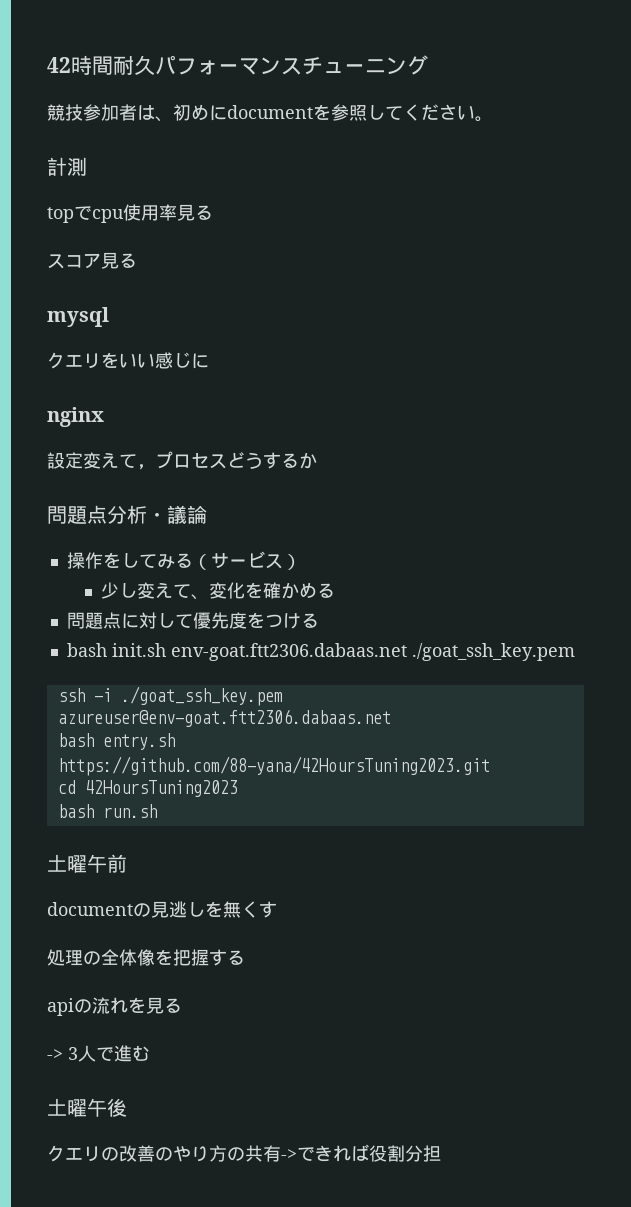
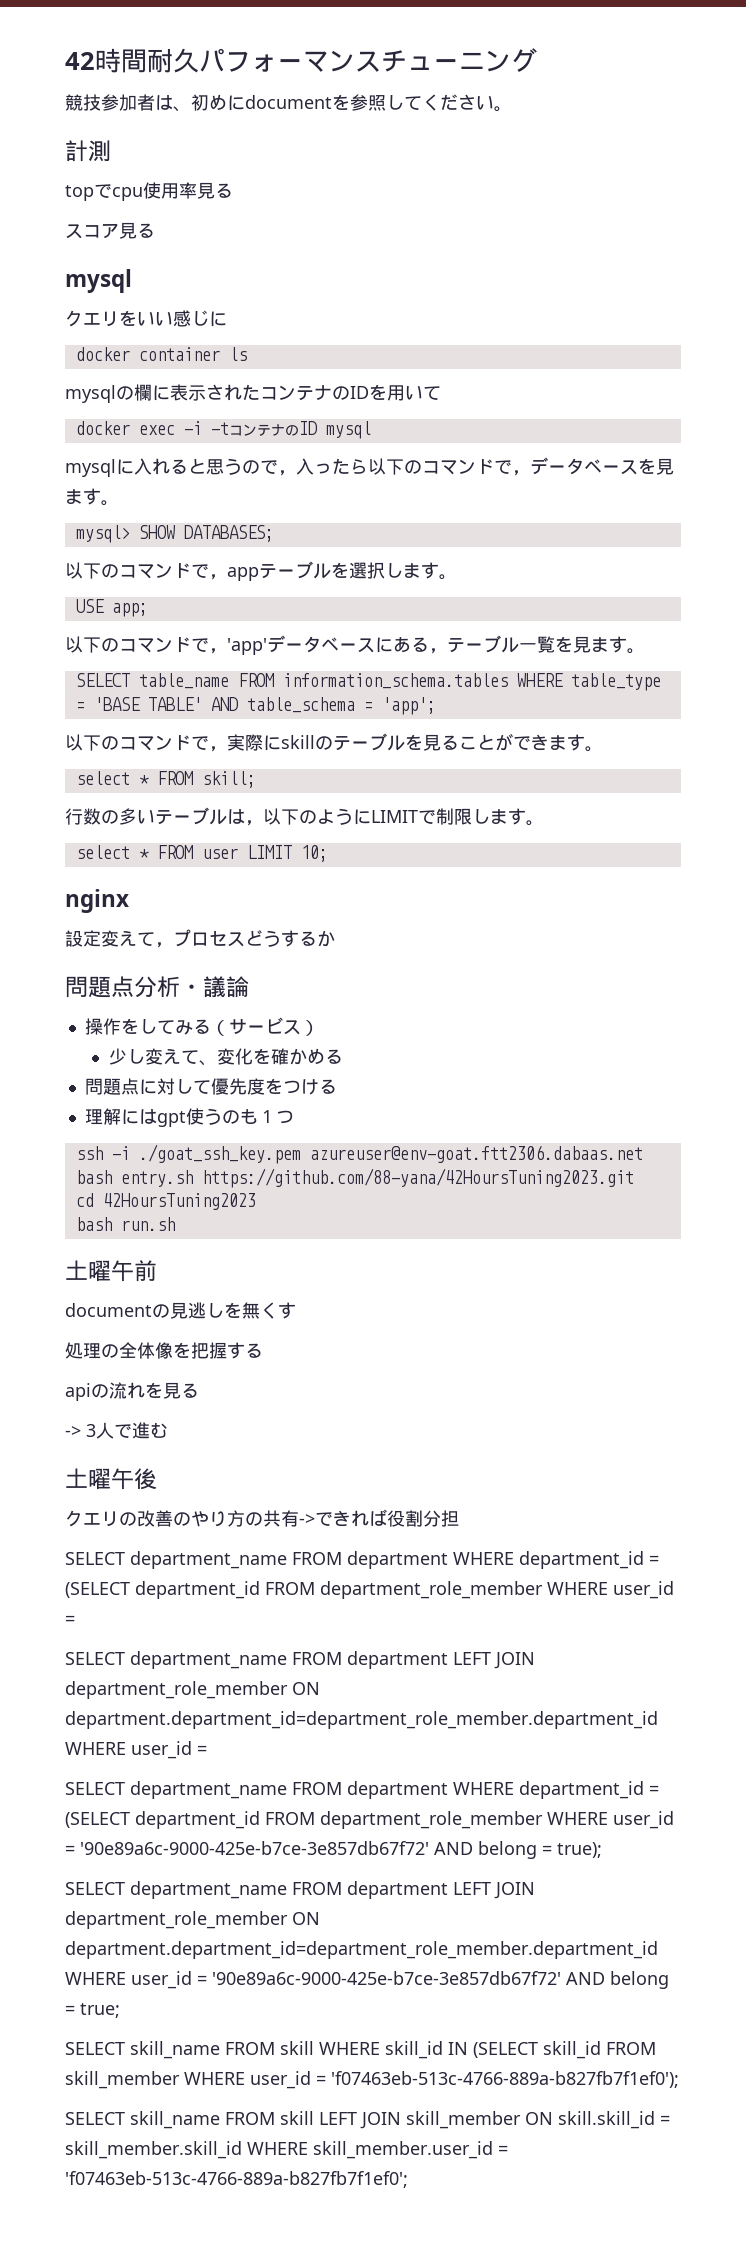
(209, 361) none -> [75,347,247,361] [65,384,441,403] [75,421,371,439] [65,457,674,477] [65,488,119,506] [75,525,274,543] [65,561,457,581] [75,599,148,617] [65,635,645,655] [75,673,661,691] [75,697,436,715] [65,733,603,752] [75,771,256,788] [65,807,544,826] [75,845,328,862] // docker container ls // mysqlの欄に表示されたコンテナのIDを用いて // docker exec -i -tコンテナのID mysql // mysqlに入れると思うので，入ったら以下のコマンドで，データベースを見ます。 // mysql> SHOW DATABASES; // 以下のコマンドで，appテーブルを選択します。 // USE app; // 以下のコマンドで，'app'データベースにある，テーブル一覧を見ます。 // SELECT table_name FROM information_schema.tables WHERE table_type = 'BASE TABLE' AND table_schema = 'app'; // 以下のコマンドで，実際にskillのテーブルを見ることができます。 // select * FROM skill; // 行数の多いテーブルは，以下のようにLIMITで制限します。 // select * FROM user LIMIT 10;
[66,643,575,661] bash init.sh env-goat.ftt2306.dabaas.net ./goat_ssh_key.pem -> [84,1108,294,1127] 理解にはgpt使うのも１つ
(441, 1153) none -> [65,1551,659,1569] [65,1581,674,1599] [65,1615,75,1625] [65,1651,535,1669] [65,1681,320,1699] [65,1711,658,1729] [65,1741,207,1759] [65,1781,659,1799] [65,1811,674,1829] [65,1841,602,1859] [65,1881,535,1899] [65,1911,320,1929] [65,1941,658,1959] [65,1971,669,1989] [65,2003,120,2018] [65,2041,656,2059] [65,2071,679,2089] [65,2111,670,2129] [65,2141,508,2159] [65,2171,408,2188] // SELECT department_name FROM department WHERE department_id = (SELECT department_id FROM department_role_member WHERE user_id = // SELECT department_name FROM department LEFT JOIN department_role_member ON department.department_id=department_role_member.department_id WHERE user_id = // SELECT department_name FROM department WHERE department_id = (SELECT department_id FROM department_role_member WHERE user_id = '90e89a6c-9000-425e-b7ce-3e857db67f72' AND belong = true); // SELECT department_name FROM department LEFT JOIN department_role_member ON department.department_id=department_role_member.department_id WHERE user_id = '90e89a6c-9000-425e-b7ce-3e857db67f72' AND belong = true; // SELECT skill_name FROM skill WHERE skill_id IN (SELECT skill_id FROM skill_member WHERE user_id = 'f07463eb-513c-4766-889a-b827fb7f1ef0'); // SELECT skill_name FROM skill LEFT JOIN skill_member ON skill.skill_id = skill_member.skill_id WHERE skill_member.user_id = 'f07463eb-513c-4766-889a-b827fb7f1ef0';

